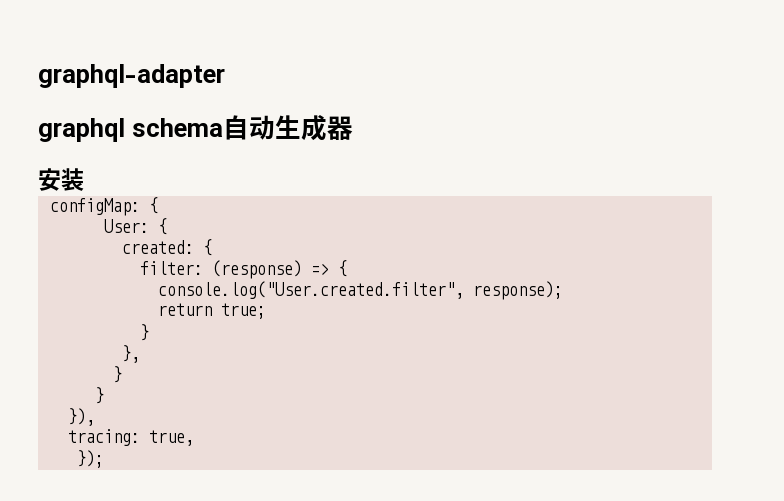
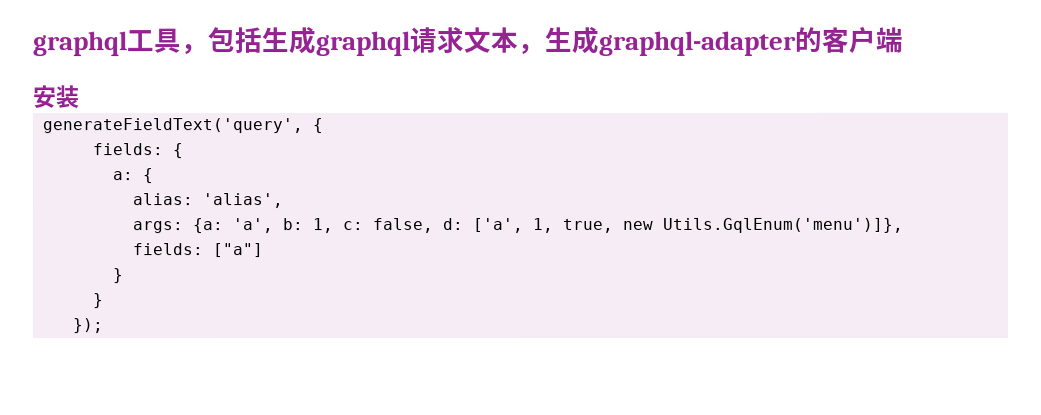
[38,64,225,88] [38,115,353,142] graphql-adapter // graphql schema自动生成器 -> [32,26,903,57] graphql工具，包括生成graphql请求文本，生成graphql-adapter的客户端
[50,197,158,216] [104,218,167,235] [122,239,212,256] [140,260,347,279] [158,281,563,300] [158,303,266,319] [140,324,149,341] [122,345,140,363] configMap: { // User: { // created: { // filter: (response) => { // console.log("User.created.filter", response); // return true; // } // }, -> [42,118,324,134] [92,143,184,159] [112,168,154,184] [132,193,285,209] [133,217,905,234] [133,243,265,258] generateFieldText('query', { // fields: { // a: { // alias: 'alias', // args: {a: 'a', b: 1, c: false, d: ['a', 1, true, new Utils.GqlEnum('menu')]}, // fields: ["a"]
[68,408,95,426] [68,429,194,446] // }), // tracing: true, -> (105, 301) none

